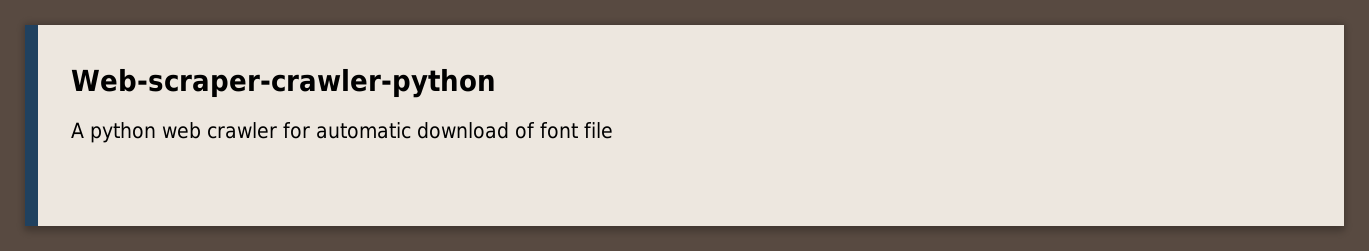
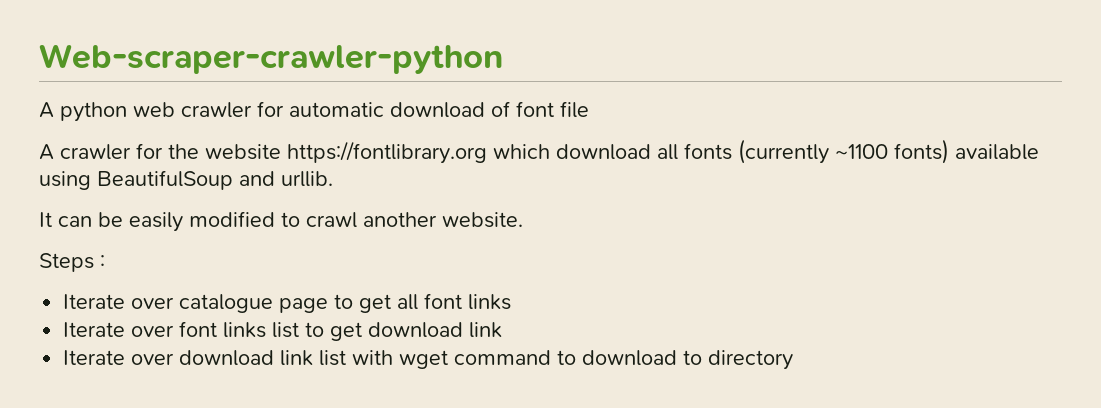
(613, 130) none -> [39,139,1039,164] [39,170,333,190] [39,211,523,232] [39,253,105,272] [63,293,512,313] [63,321,503,341] [63,350,794,370] // A crawler for the website https://fontlibrary.org which download all fonts (currently ~1100 fonts) available using BeautifulSoup and urllib. // It can be easily modified to crawl another website. // Steps : // Iterate over catalogue page to get all font links // Iterate over font links list to get download link // Iterate over download link list with wget command to download to directory

